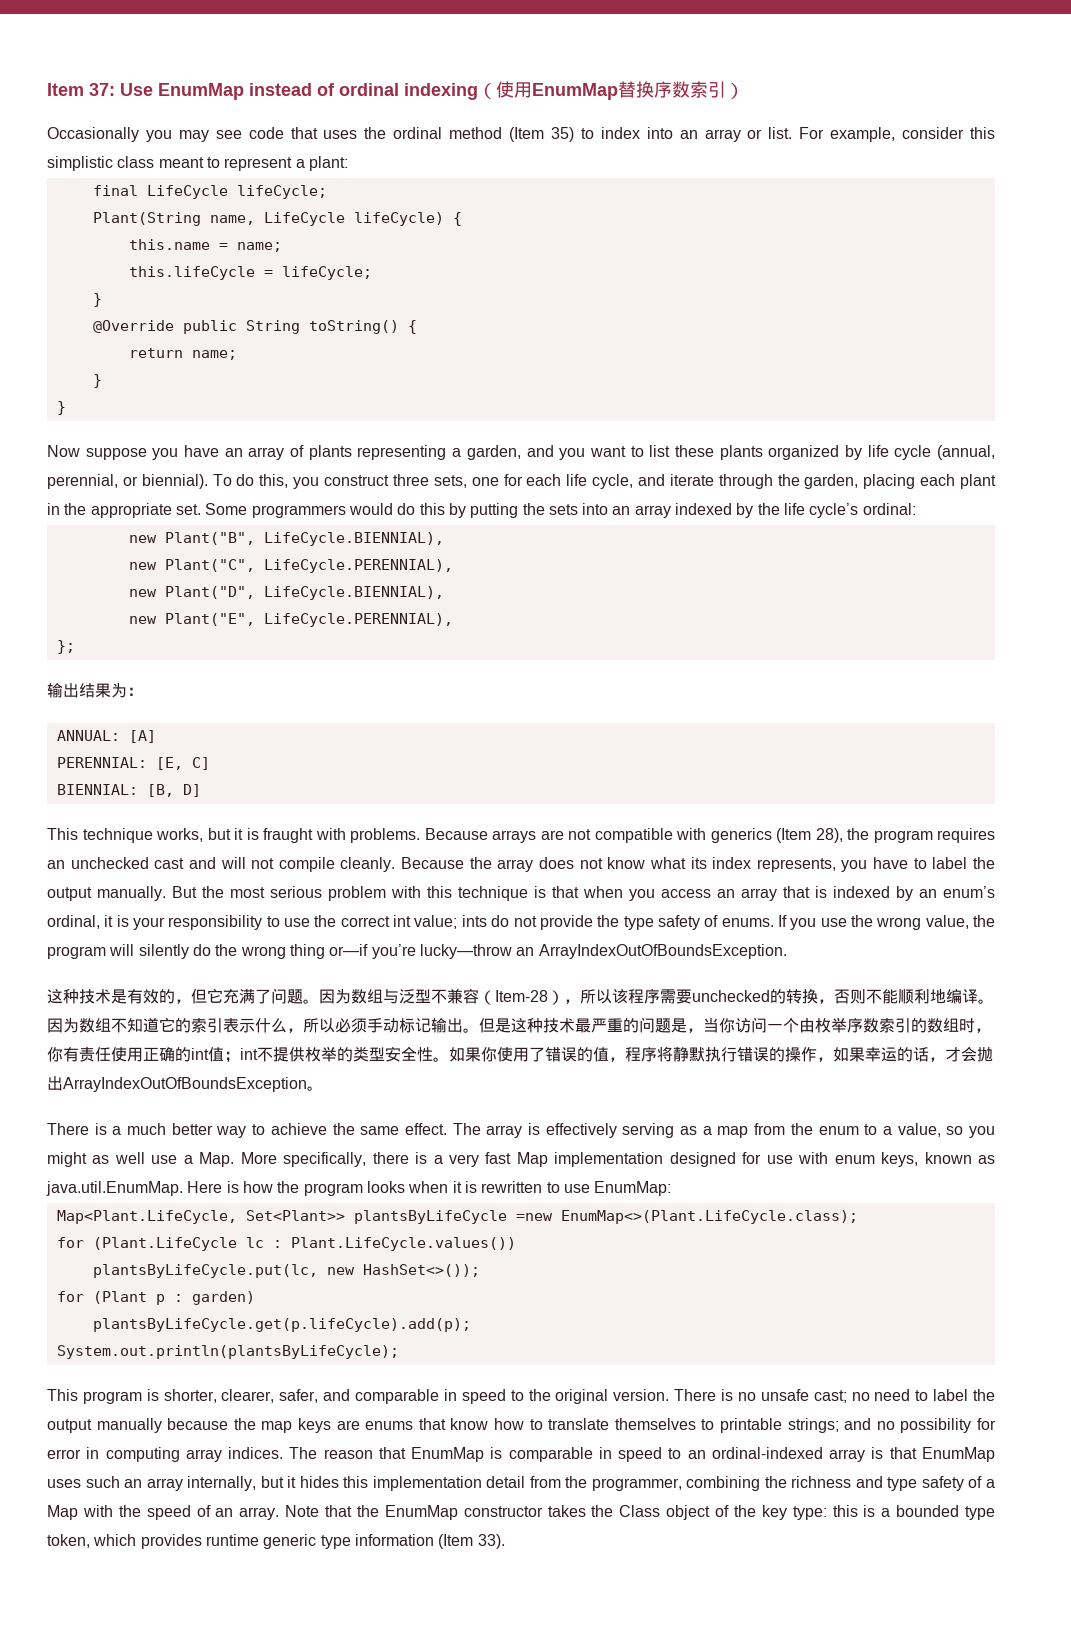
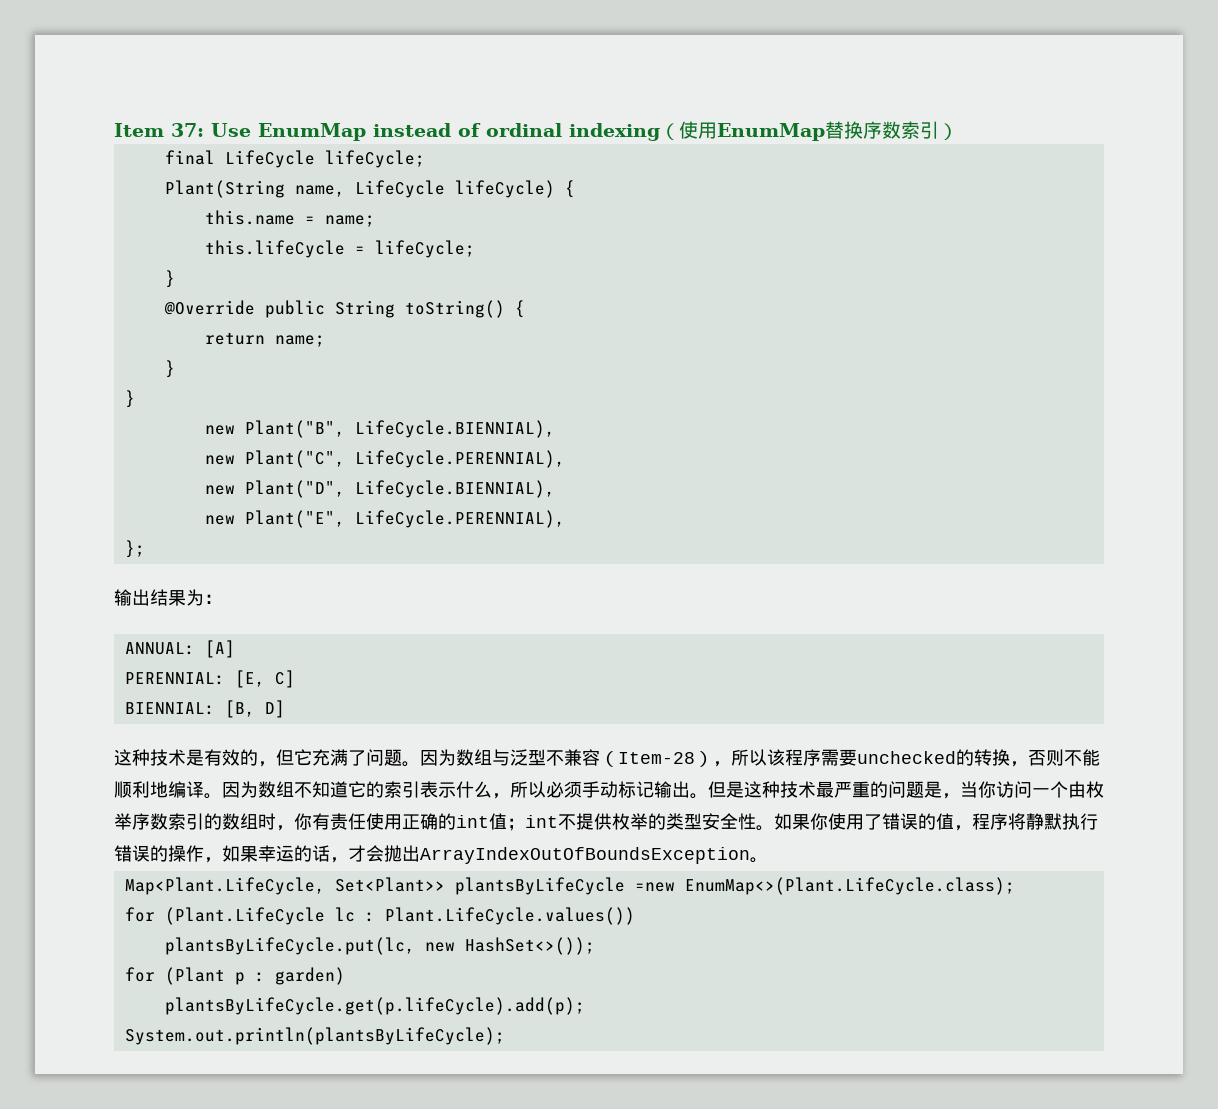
[47,127,995,142] [47,156,348,171] // Occasionally you may see code that uses the ordinal method (Item 35) to index into an array or list. For example, consider this simplistic class meant to represent a plant: -> (958, 131) none
[47,445,995,460] [47,474,997,489] [47,503,916,518] // Now suppose you have an array of plants representing a garden, and you want to list these plants organized by life cycle (annual, perennial, or biennial). To do this, you construct three sets, one for each life cycle, and iterate through the garden, placing each plant in the appropriate set. Some programmers would do this by putting the sets into an array indexed by the life cycle’s ordinal: -> (135, 399) none
[47,828,995,843] [47,857,995,872] [47,886,995,901] [47,915,995,930] [47,944,787,959] // This technique works, but it is fraught with problems. Because arrays are not compatible with generics (Item 28), the program requires an unchecked cast and will not compile cleanly. Because the array does not know what its index represents, you have to label the output manually. But the most serious problem with this technique is that when you access an array that is indexed by an enum’s ordinal, it is your responsibility to use the correct int value; ints do not provide the type safety of enums. If you use the wrong value, the program will silently do the wrong thing or—if you’re lucky—throw an ArrayIndexOutOfBoundsException. -> (285, 709) none
[47,1123,996,1138] [47,1152,996,1167] [46,1181,672,1196] // There is a much better way to achieve the same effect. The array is effectively serving as a map from the enum to a value, so you might as well use a Map. More specifically, there is a very fast Map implementation designed for use with enum keys, known as java.util.EnumMap. Here is how the program looks when it is rewritten to use EnumMap: -> (768, 860) none
[47,1389,995,1404] [47,1418,997,1433] [47,1447,996,1462] [47,1476,995,1491] [47,1505,995,1520] [47,1534,505,1549] // This program is shorter, clearer, safer, and comparable in speed to the original version. There is no unsafe cast; no need to label the output manually because the map keys are enums that know how to translate themselves to printable strings; and no possibility for error in computing array indices. The reason that EnumMap is comparable in speed to an ordinal-indexed array is that EnumMap uses such an array internally, but it hides this implementation detail from the programmer, combining the richness and type safety of a Map with the speed of an array. Note that the EnumMap constructor takes the Class object of the key type: this is a bounded type token, which provides runtime generic type information (Item 33). -> (505, 1036) none

